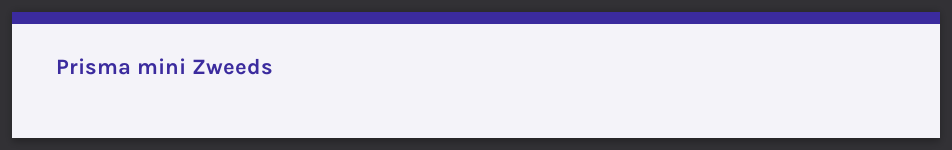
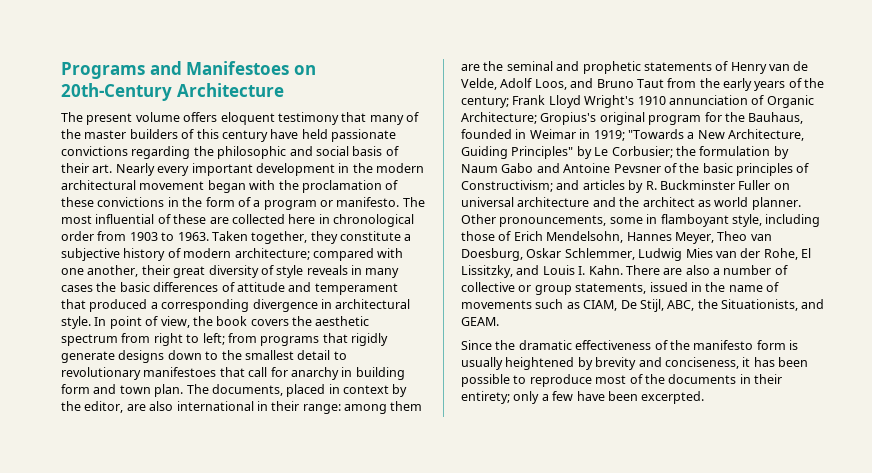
[56,58,273,75] Prisma mini Zweeds -> [61,61,316,79] [61,83,284,101] [61,112,419,125] [61,129,396,142] [61,146,399,159] [61,163,424,176] [61,180,399,193] [61,197,425,210] [61,214,414,227] [61,231,412,244] [61,248,404,261] [61,265,400,278] [61,282,398,295] [61,299,411,312] [61,316,370,329] [61,333,388,346] [61,350,347,363] [61,367,405,380] [61,384,408,397] [61,401,423,414] [461,61,809,74] [461,78,825,91] [461,95,814,108] [461,112,804,125] [461,129,804,141] [461,146,789,159] [461,163,810,176] [461,180,790,193] [461,197,801,210] [461,214,821,227] [461,231,772,244] [461,248,811,261] [461,265,788,278] [461,282,779,295] [461,299,825,312] [461,317,499,326] [461,340,798,350] [461,357,808,370] [461,374,782,387] [461,391,705,404] Programs and Manifestoes on 20th-Century Architecture // The present volume offers eloquent testimony that many of the master builders of this century have held passionate convictions regarding the philosophic and social basis of their art. Nearly every important development in the modern architectural movement began with the proclamation of these convictions in the form of a program or manifesto. The most influential of these are collected here in chronological order from 1903 to 1963. Taken together, they constitute a subjective history of modern architecture; compared with one another, their great diversity of style reveals in many cases the basic differences of attitude and temperament that produced a corresponding divergence in architectural style. In point of view, the book covers the aesthetic spectrum from right to left; from programs that rigidly generate designs down to the smallest detail to revolutionary manifestoes that call for anarchy in building form and town plan. The documents, placed in context by the editor, are also international in their range: among them are the seminal and prophetic statements of Henry van de Velde, Adolf Loos, and Bruno Taut from the early years of the century; Frank Lloyd Wright's 1910 annunciation of Organic Architecture; Gropius's original program for the Bauhaus, founded in Weimar in 1919; "Towards a New Architecture, Guiding Principles" by Le Corbusier; the formulation by Naum Gabo and Antoine Pevsner of the basic principles of Constructivism; and articles by R. Buckminster Fuller on universal architecture and the architect as world planner. Other pronouncements, some in flamboyant style, including those of Erich Mendelsohn, Hannes Meyer, Theo van Doesburg, Oskar Schlemmer, Ludwig Mies van der Rohe, El Lissitzky, and Louis I. Kahn. There are also a number of collective or group statements, issued in the name of movements such as CIAM, De Stijl, ABC, the Situationists, and GEAM. // Since the dramatic effectiveness of the manifesto form is usually heightened by brevity and conciseness, it has been possible to reproduce most of the documents in their entirety; only a few have been excerpted.

